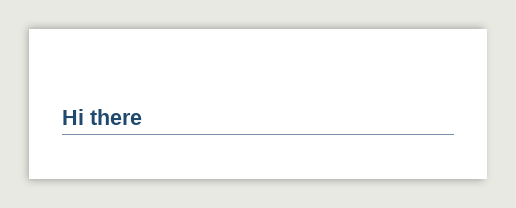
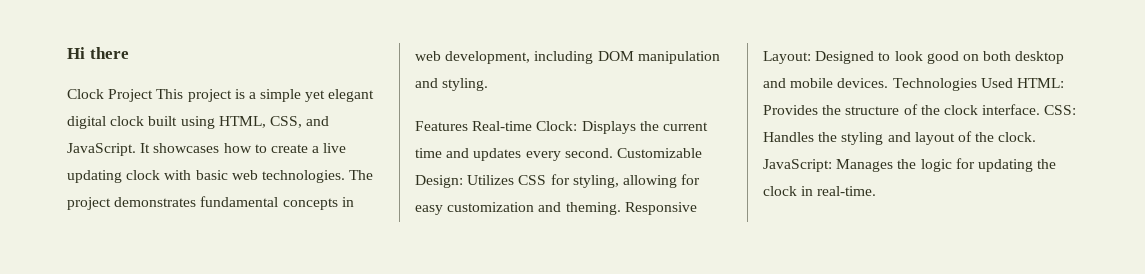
(142, 117) none -> [67,89,375,102] [67,116,330,129] [67,143,347,156] [67,170,374,183] [67,196,354,210] [415,51,720,64] [415,78,489,91] [415,121,708,134] [415,148,702,161] [415,174,701,188] [415,202,697,215] [763,51,1065,64] [763,78,1064,91] [763,104,1077,115] [763,131,1037,145] [763,158,1057,172] [763,186,877,196] // Clock Project This project is a simple yet elegant digital clock built using HTML, CSS, and JavaScript. It showcases how to create a live updating clock with basic web technologies. The project demonstrates fundamental concepts in web development, including DOM manipulation and styling. // Features Real-time Clock: Displays the current time and updates every second. Customizable Design: Utilizes CSS for styling, allowing for easy customization and theming. Responsive Layout: Designed to look good on both desktop and mobile devices. Technologies Used HTML: Provides the structure of the clock interface. CSS: Handles the styling and layout of the clock. JavaScript: Manages the logic for updating the clock in real-time.

